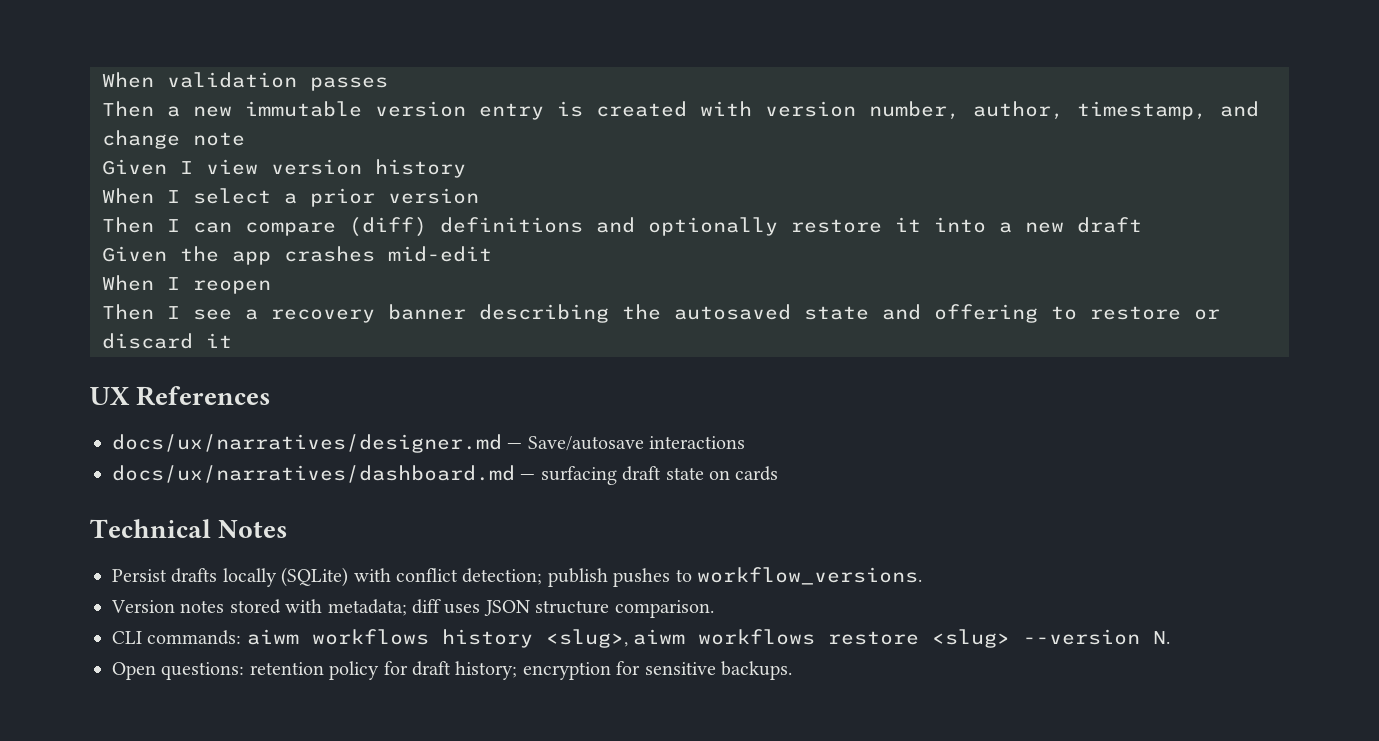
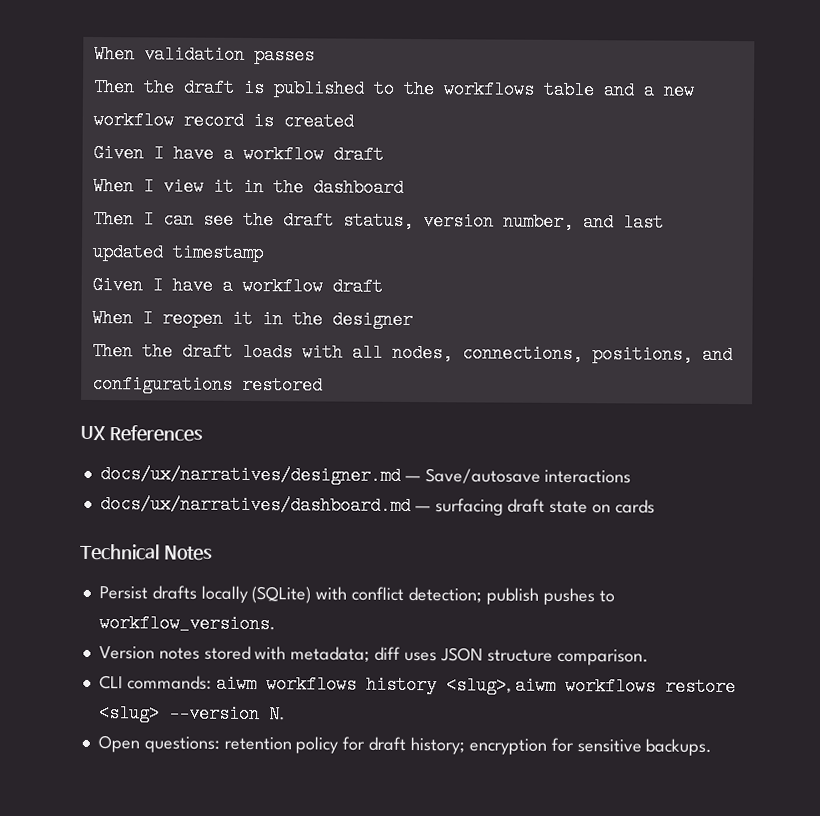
[167,101,1259,120] [102,130,245,149] [102,159,466,178] [102,188,479,207] [102,217,1142,237] [102,246,492,265] [102,275,271,294] [102,304,1220,323] [102,333,232,349] a new immutable version entry is created with version number, author, timestamp, and change note // Given I view version history // When I select a prior version // Then I can compare (diff) definitions and optionally restore it into a new draft // Given the app crashes mid-edit // When I reopen // Then I see a recovery banner describing the autosaved state and offering to restore or discard it -> [142,78,695,100] [92,111,354,131] [92,144,384,164] [92,177,404,197] [92,209,664,232] [91,242,264,263] [91,275,383,296] [91,308,413,330] [91,341,733,365] [91,374,323,395] the draft is published to the workflows table and a new workflow record is created // Given I have a workflow draft // When I view it in the dashboard // Then I can see the draft status, version number, and last updated timestamp // Given I have a workflow draft // When I reopen it in the designer // Then the draft loads with all nodes, connections, positions, and configurations restored

